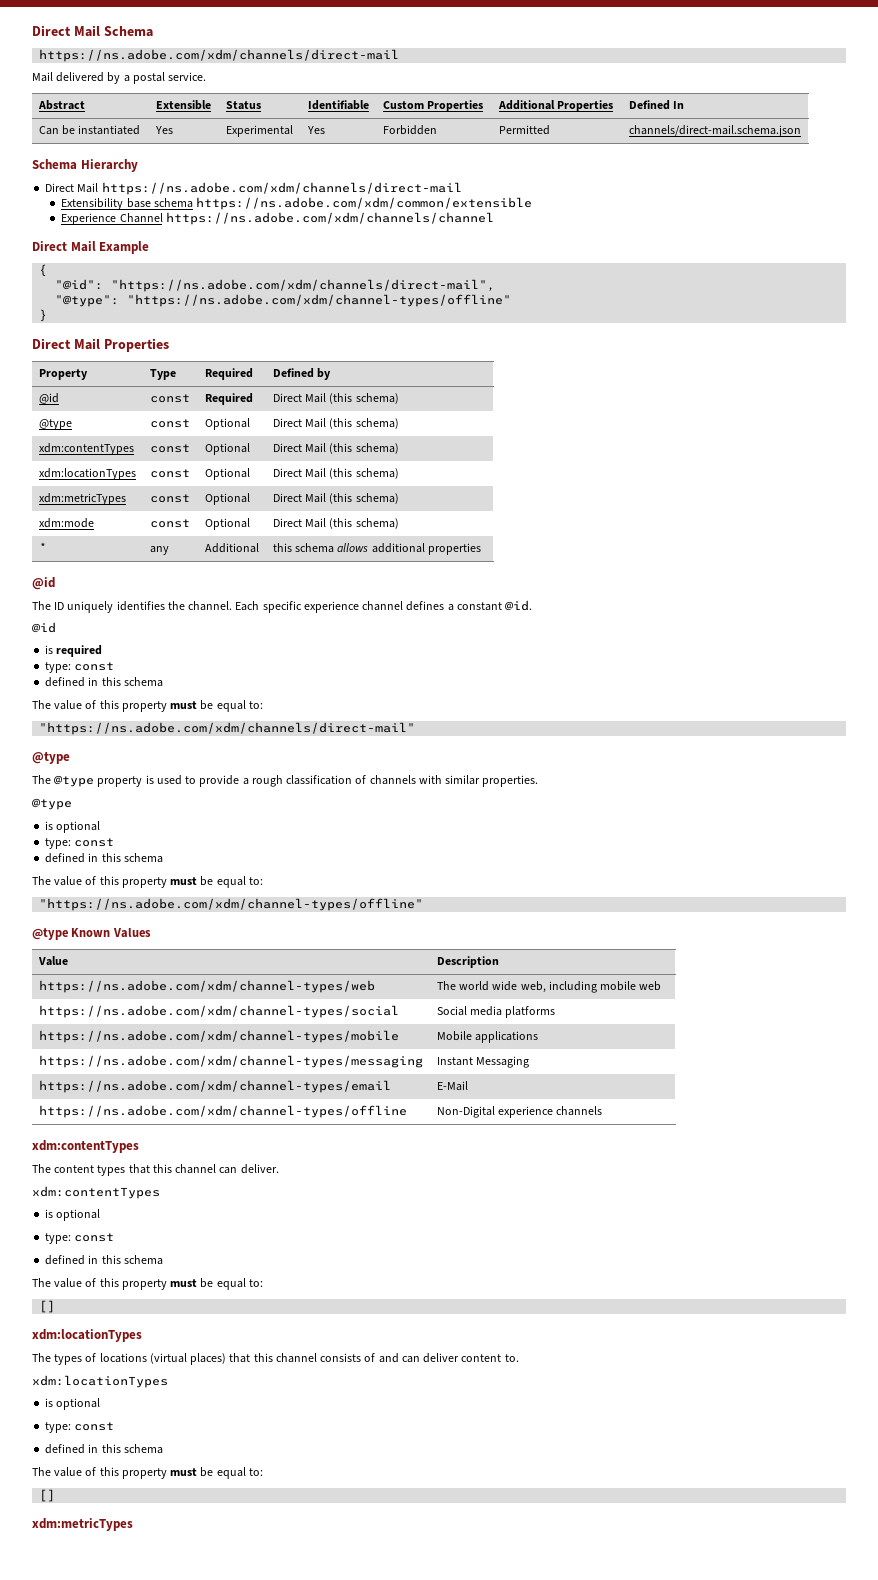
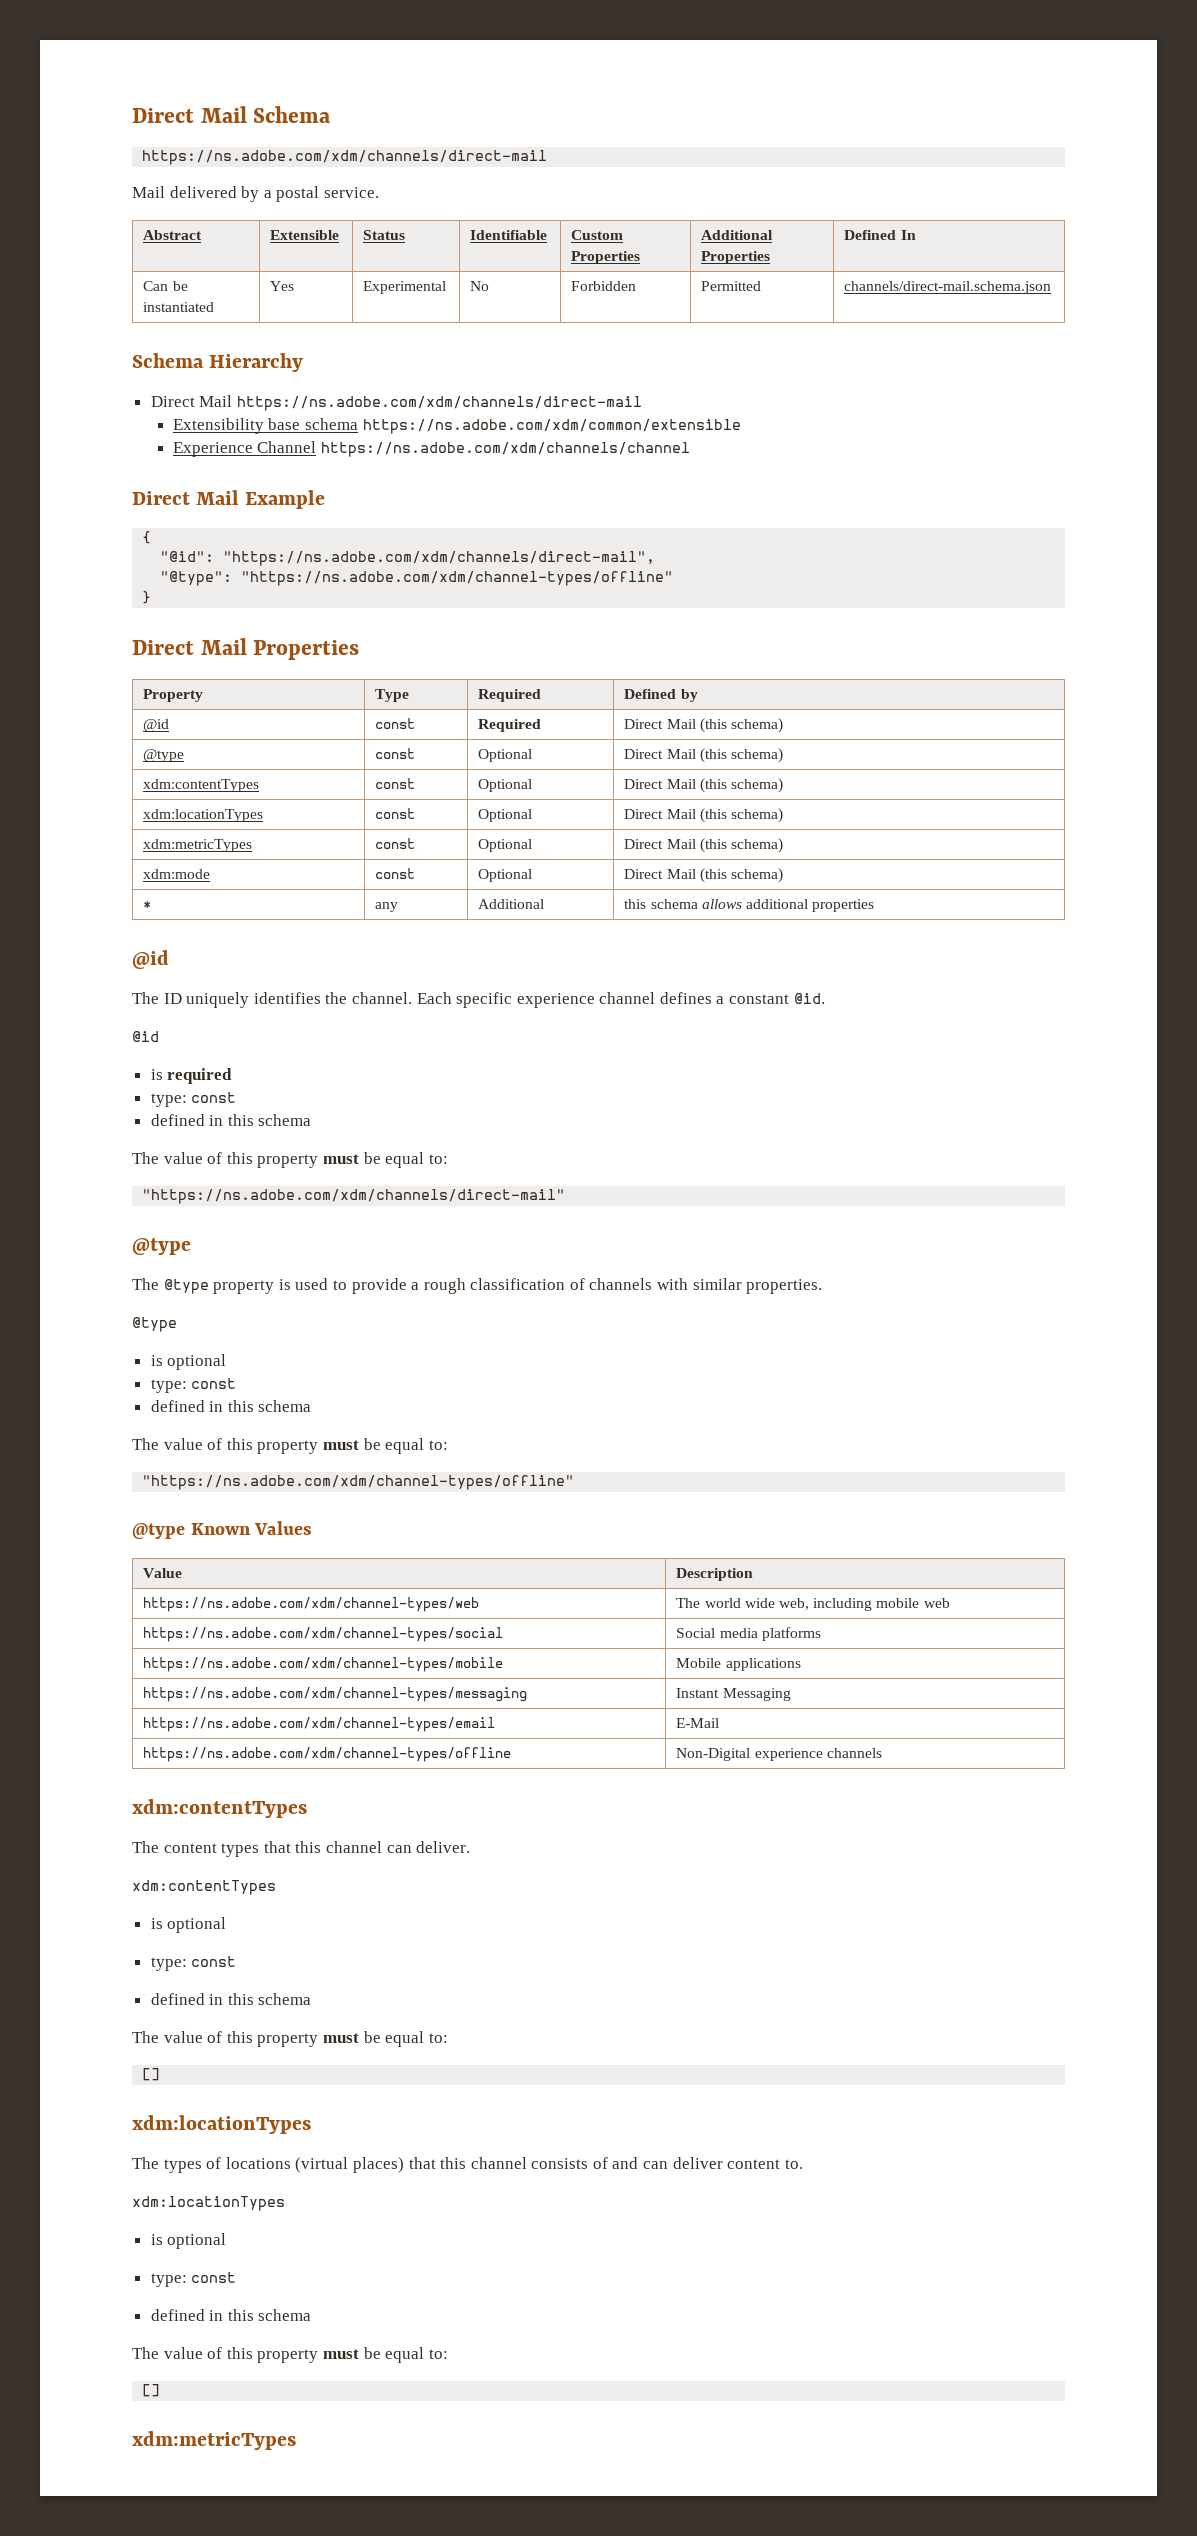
[306,126,325,134] Yes -> [470,281,490,291] No

